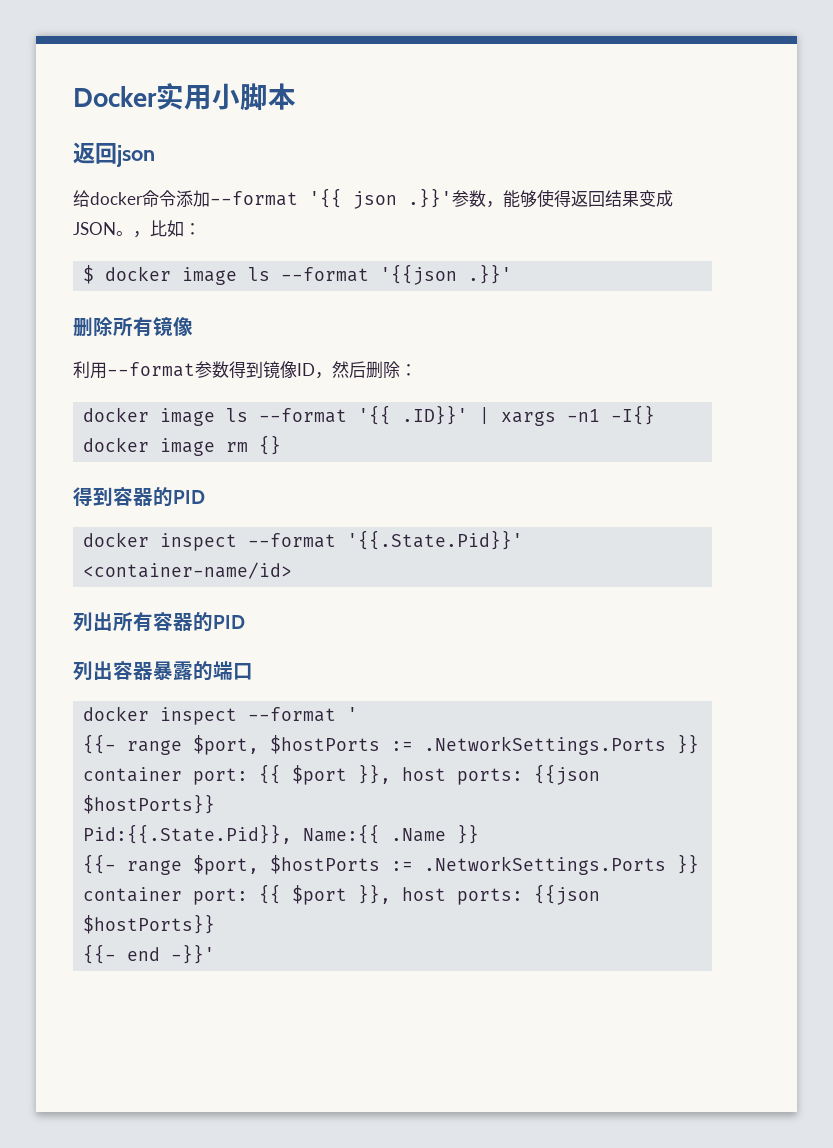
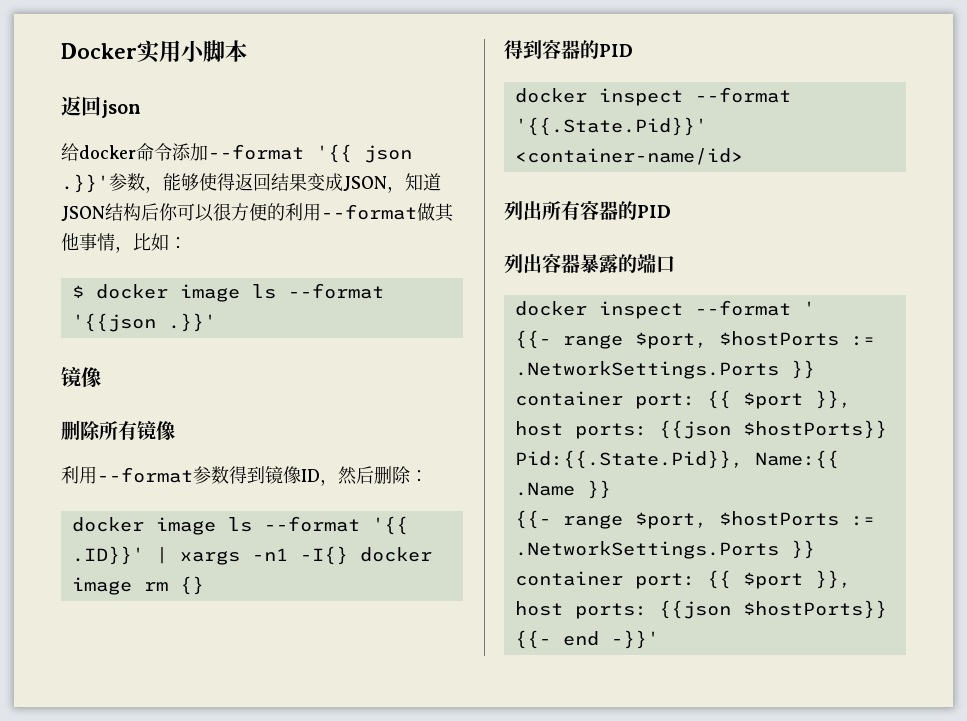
[116,231,133,236] 。 -> [387,173,441,193] [61,203,454,222] [61,233,115,251] ，知道JSON结构后你可以很方便的利用--format做其他事情
(513, 274) none -> [61,367,101,388] // 镜像

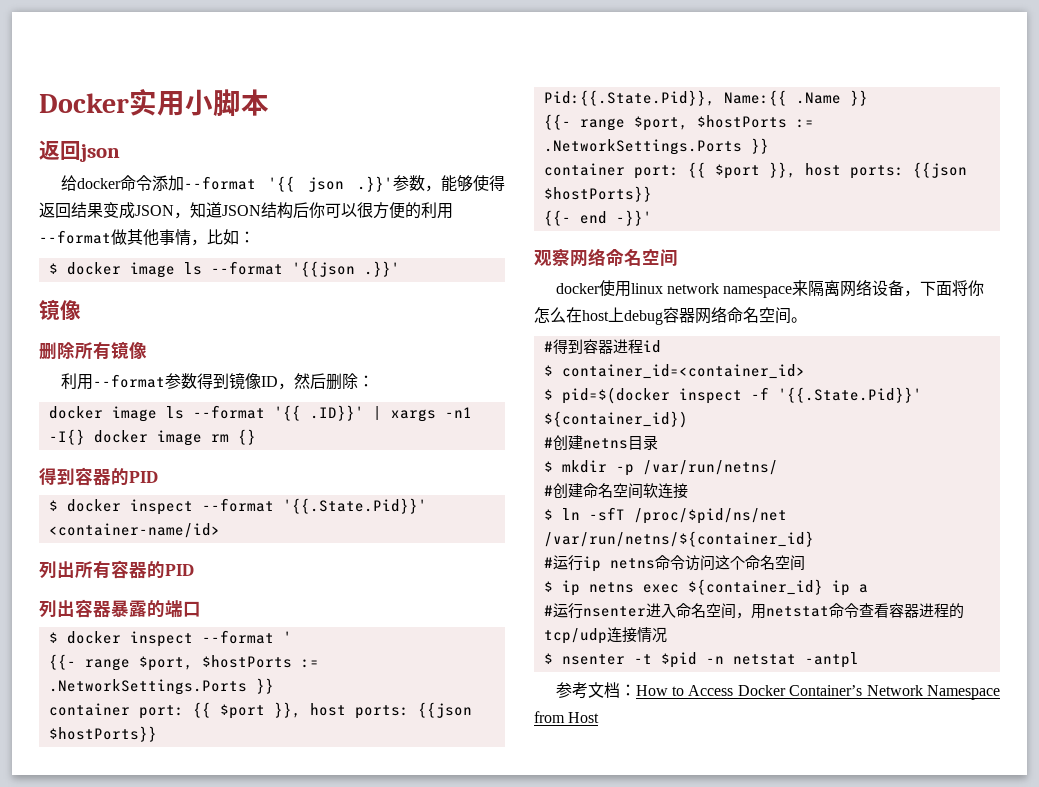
(633, 50) none -> [48,500,58,511] $
(675, 264) none -> [48,632,58,643] $
(659, 639) none -> [534,248,678,267] [555,279,985,298] [534,306,807,325] [543,339,661,354] [543,364,805,379] [543,387,922,404] [543,411,688,428] [543,435,658,451] [543,460,778,476] [543,483,688,499] [543,507,787,524] [543,531,814,547] [543,555,805,572] [543,579,868,596] [543,603,964,619] [543,627,667,644] [543,652,859,668] [555,682,1001,700] [534,711,600,723] // 观察网络命名空间 // docker使用linux network namespace来隔离网络设备，下面将你怎么在host上debug容器网络命名空间。 // #得到容器进程id // $ container_id=<container_id> // $ pid=$(docker inspect -f '{{.State.Pid}}' ${container_id}) // #创建netns目录 // $ mkdir -p /var/run/netns/ // #创建命名空间软连接 // $ ln -sfT /proc/$pid/ns/net /var/run/netns/${container_id} // #运行ip netns命令访问这个命名空间 // $ ip netns exec ${container_id} ip a // #运行nsenter进入命名空间，用netstat命令查看容器进程的tcp/udp连接情况 // $ nsenter -t $pid -n netstat -antpl // 参考文档：How to Access Docker Container’s Network Namespace from Host

